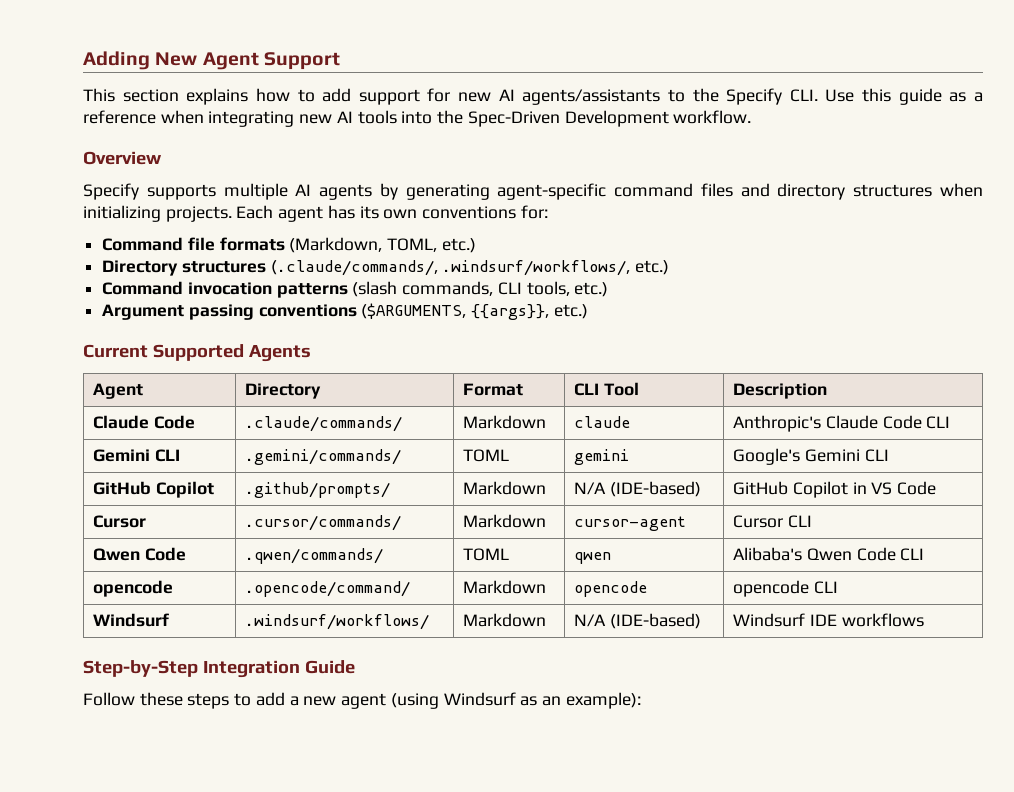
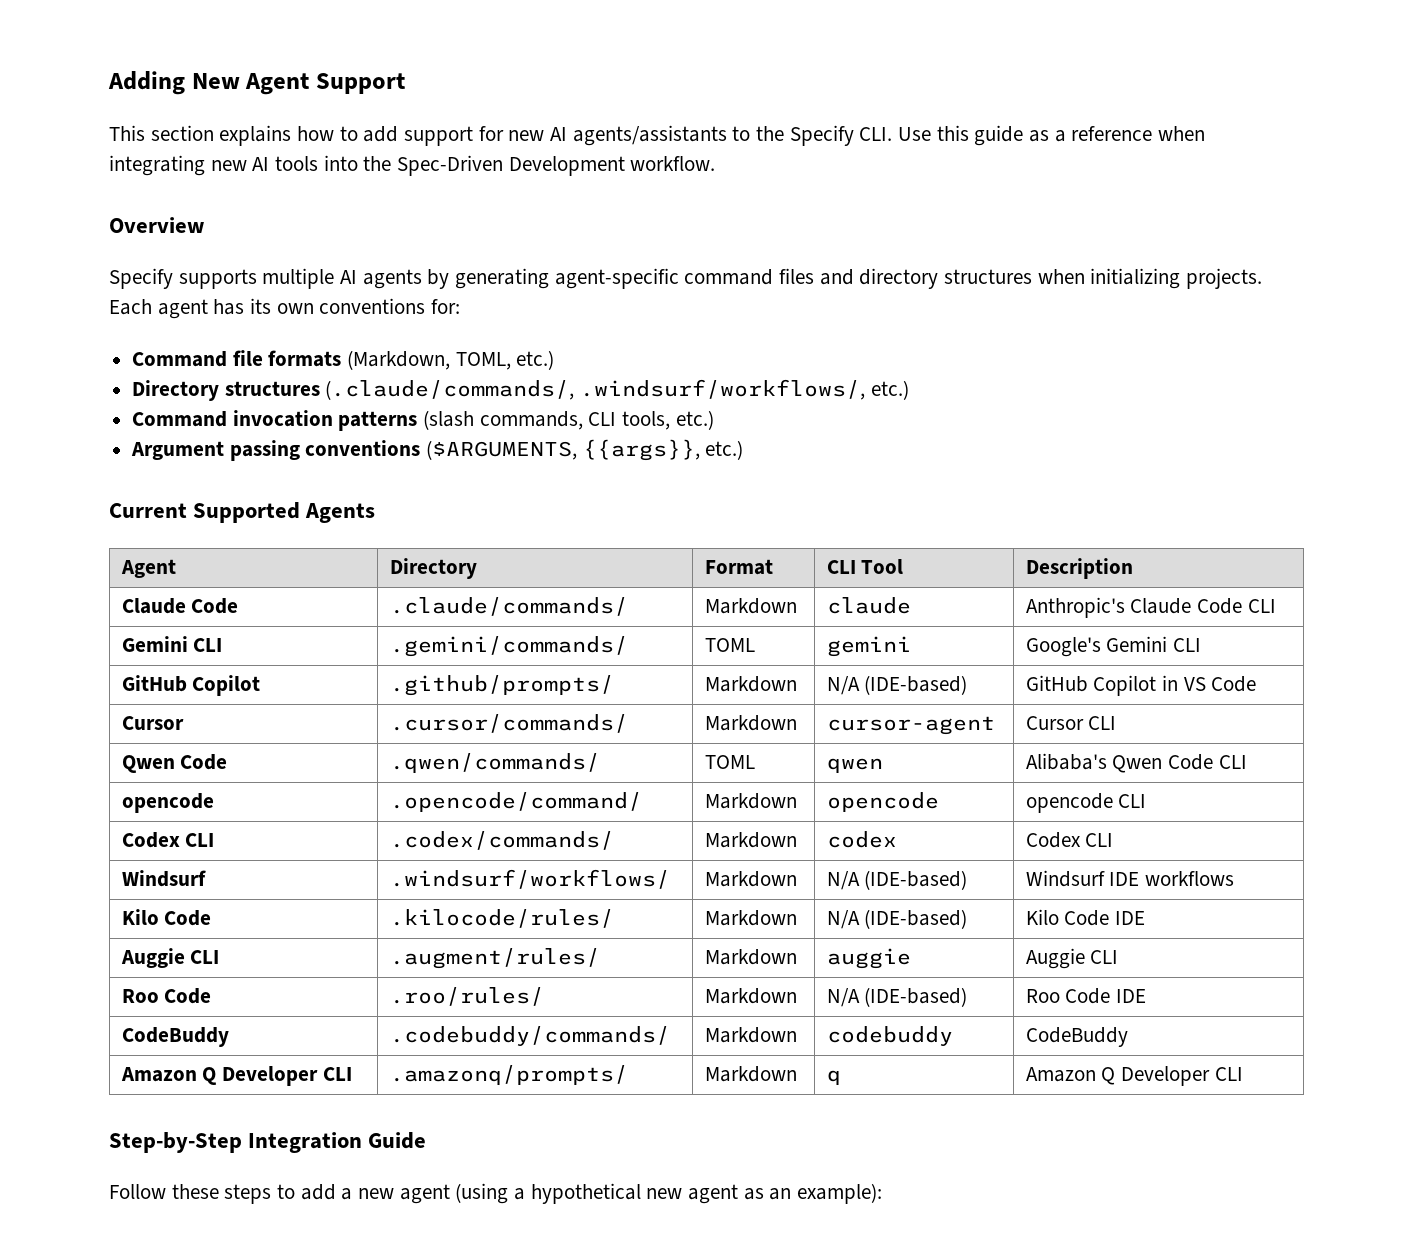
(838, 587) none -> [121,832,215,848] [389,831,614,850] [704,832,797,848] [826,831,897,848] [1025,832,1114,848] // Codex CLI | .codex/commands/ | Markdown | codex | Codex CLI
(924, 620) none -> [121,909,212,926] [389,909,614,928] [704,910,797,926] [826,909,968,929] [1025,909,1145,926] [120,948,220,968] [389,948,600,969] [704,949,797,965] [826,948,911,969] [1025,948,1119,969] [121,988,212,1004] [389,987,544,1006] [704,988,797,1004] [826,987,968,1007] [1025,988,1146,1004] [121,1027,229,1047] [389,1026,670,1046] [704,1027,797,1043] [826,1026,953,1046] [1025,1027,1128,1047] [120,1066,352,1086] [389,1065,628,1085] [704,1066,797,1082] [826,1070,841,1085] [1025,1066,1243,1086] // Kilo Code | .kilocode/rules/ | Markdown | N/A (IDE-based) | Kilo Code IDE // Auggie CLI | .augment/rules/ | Markdown | auggie | Auggie CLI // Roo Code | .roo/rules/ | Markdown | N/A (IDE-based) | Roo Code IDE // CodeBuddy | .codebuddy/commands/ | Markdown | codebuddy | CodeBuddy // Amazon Q Developer CLI | .amazonq/prompts/ | Markdown | q | Amazon Q Developer CLI
[443,692,516,706] Windsurf -> [514,1183,739,1204] a hypothetical new agent

